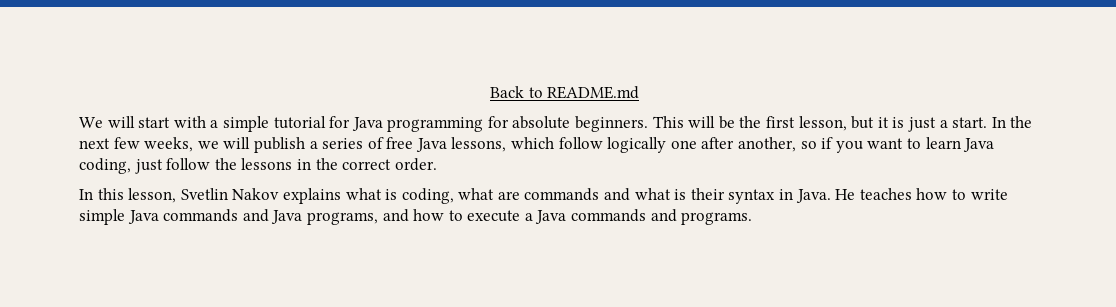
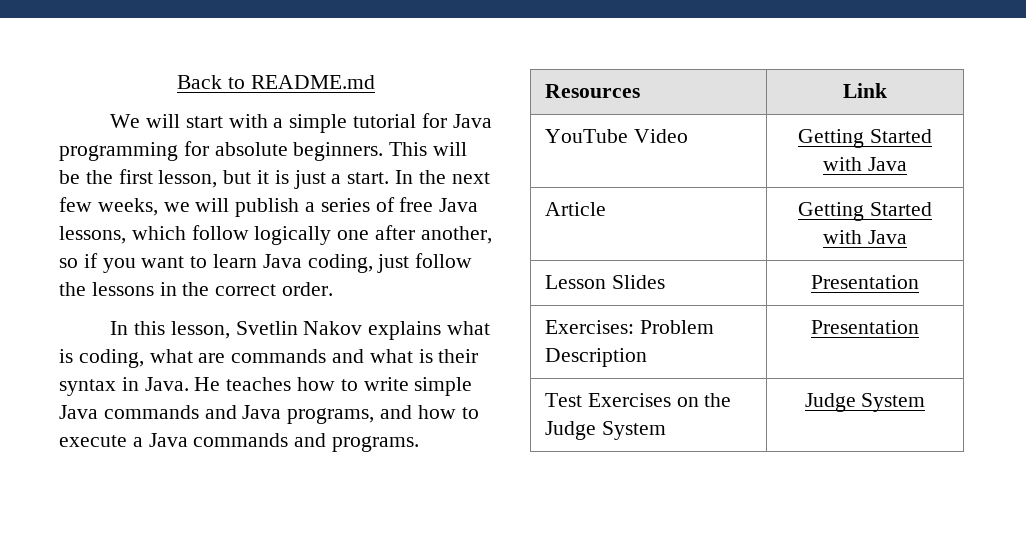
(753, 218) none -> [544,84,640,98] [843,83,887,98] [544,129,688,143] [798,129,932,148] [823,157,907,171] [544,202,606,216] [798,202,932,221] [823,230,907,244] [544,275,665,289] [811,275,919,289] [544,320,714,334] [544,348,647,367] [811,320,919,334] [544,393,732,407] [544,421,666,440] [804,393,926,412] // Resources | Link // YouTube Video | Getting Started with Java // Article | Getting Started with Java // Lesson Slides | Presentation // Exercises: Problem Description | Presentation // Test Exercises on the Judge System | Judge System

